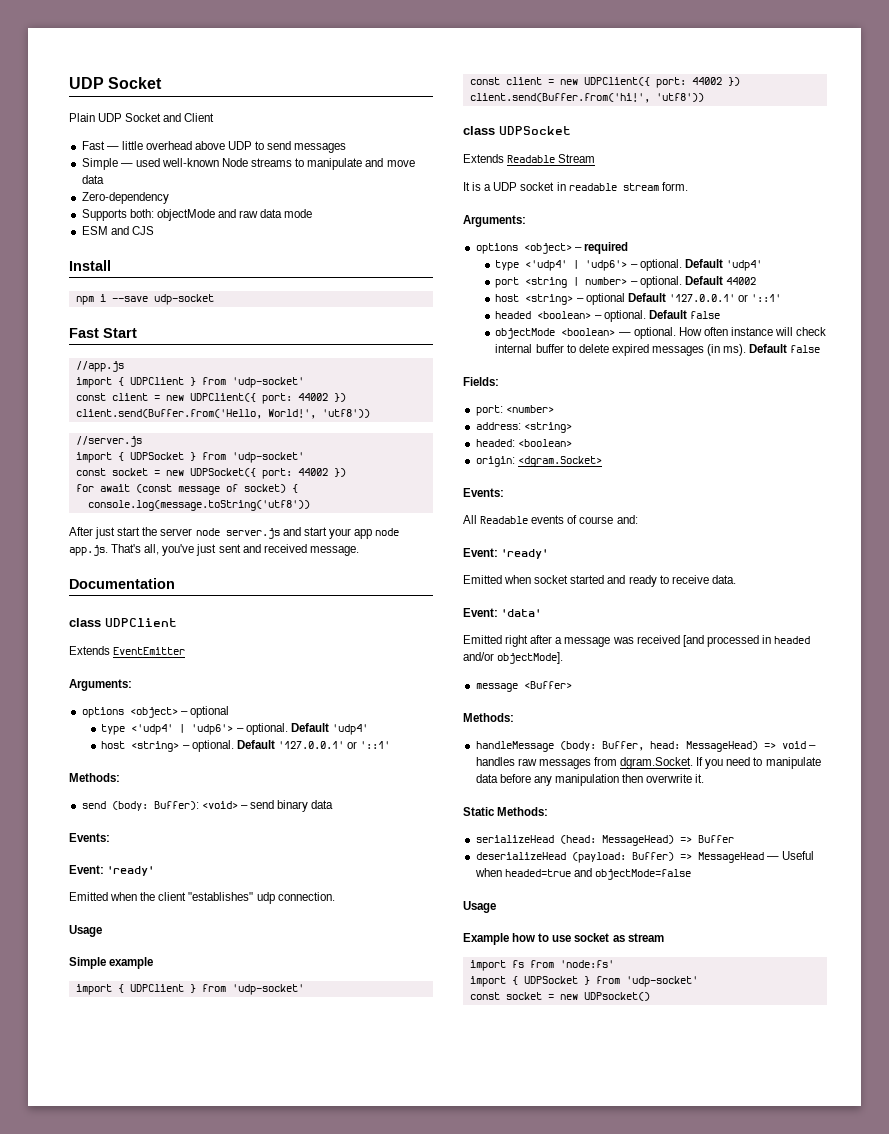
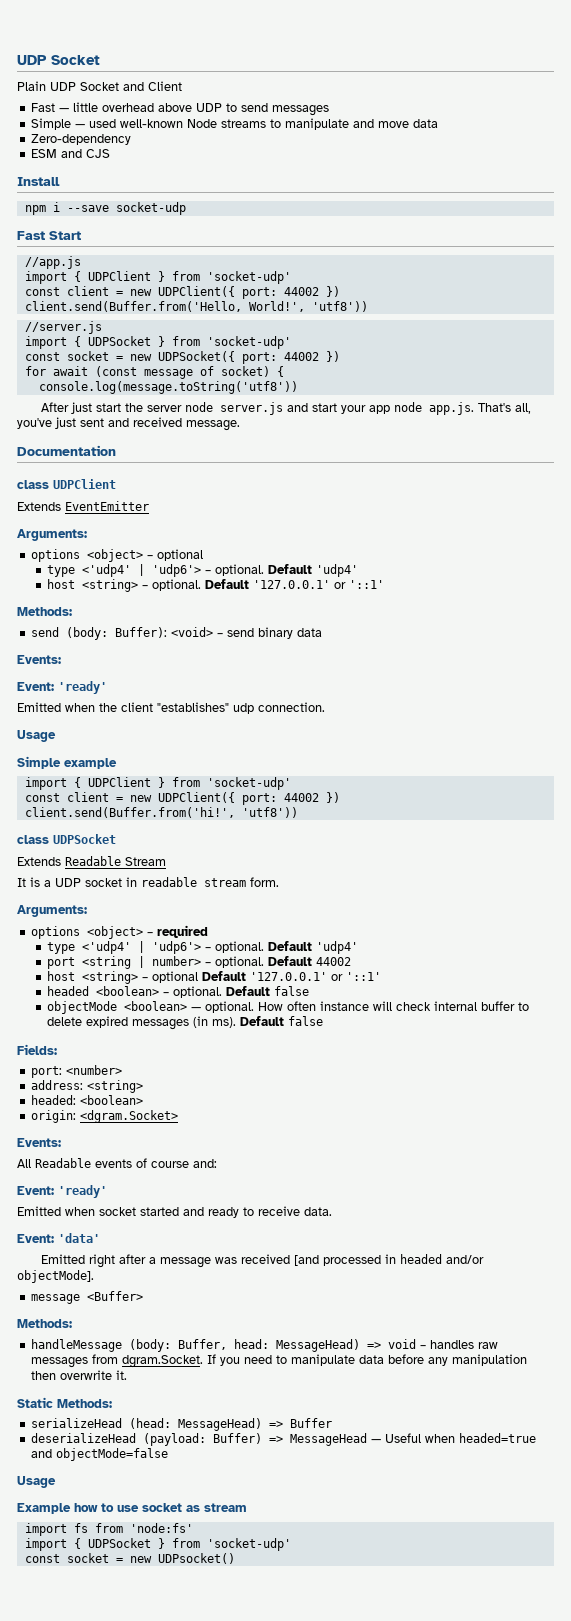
[81,209,313,221] // Supports both: objectMode and raw data mode -> (131, 139) none
[153,294,214,305] udp-socket -> [115,202,186,215] socket-udp
[231,377,304,388] 'udp-socket' -> [206,271,291,284] 'socket-udp'
[231,452,304,463] 'udp-socket' -> [206,336,291,349] 'socket-udp'
[231,984,304,995] 'udp-socket' -> [206,777,291,790] 'socket-udp'
[625,976,698,987] 'udp-socket' -> [206,1538,291,1551] 'socket-udp'

